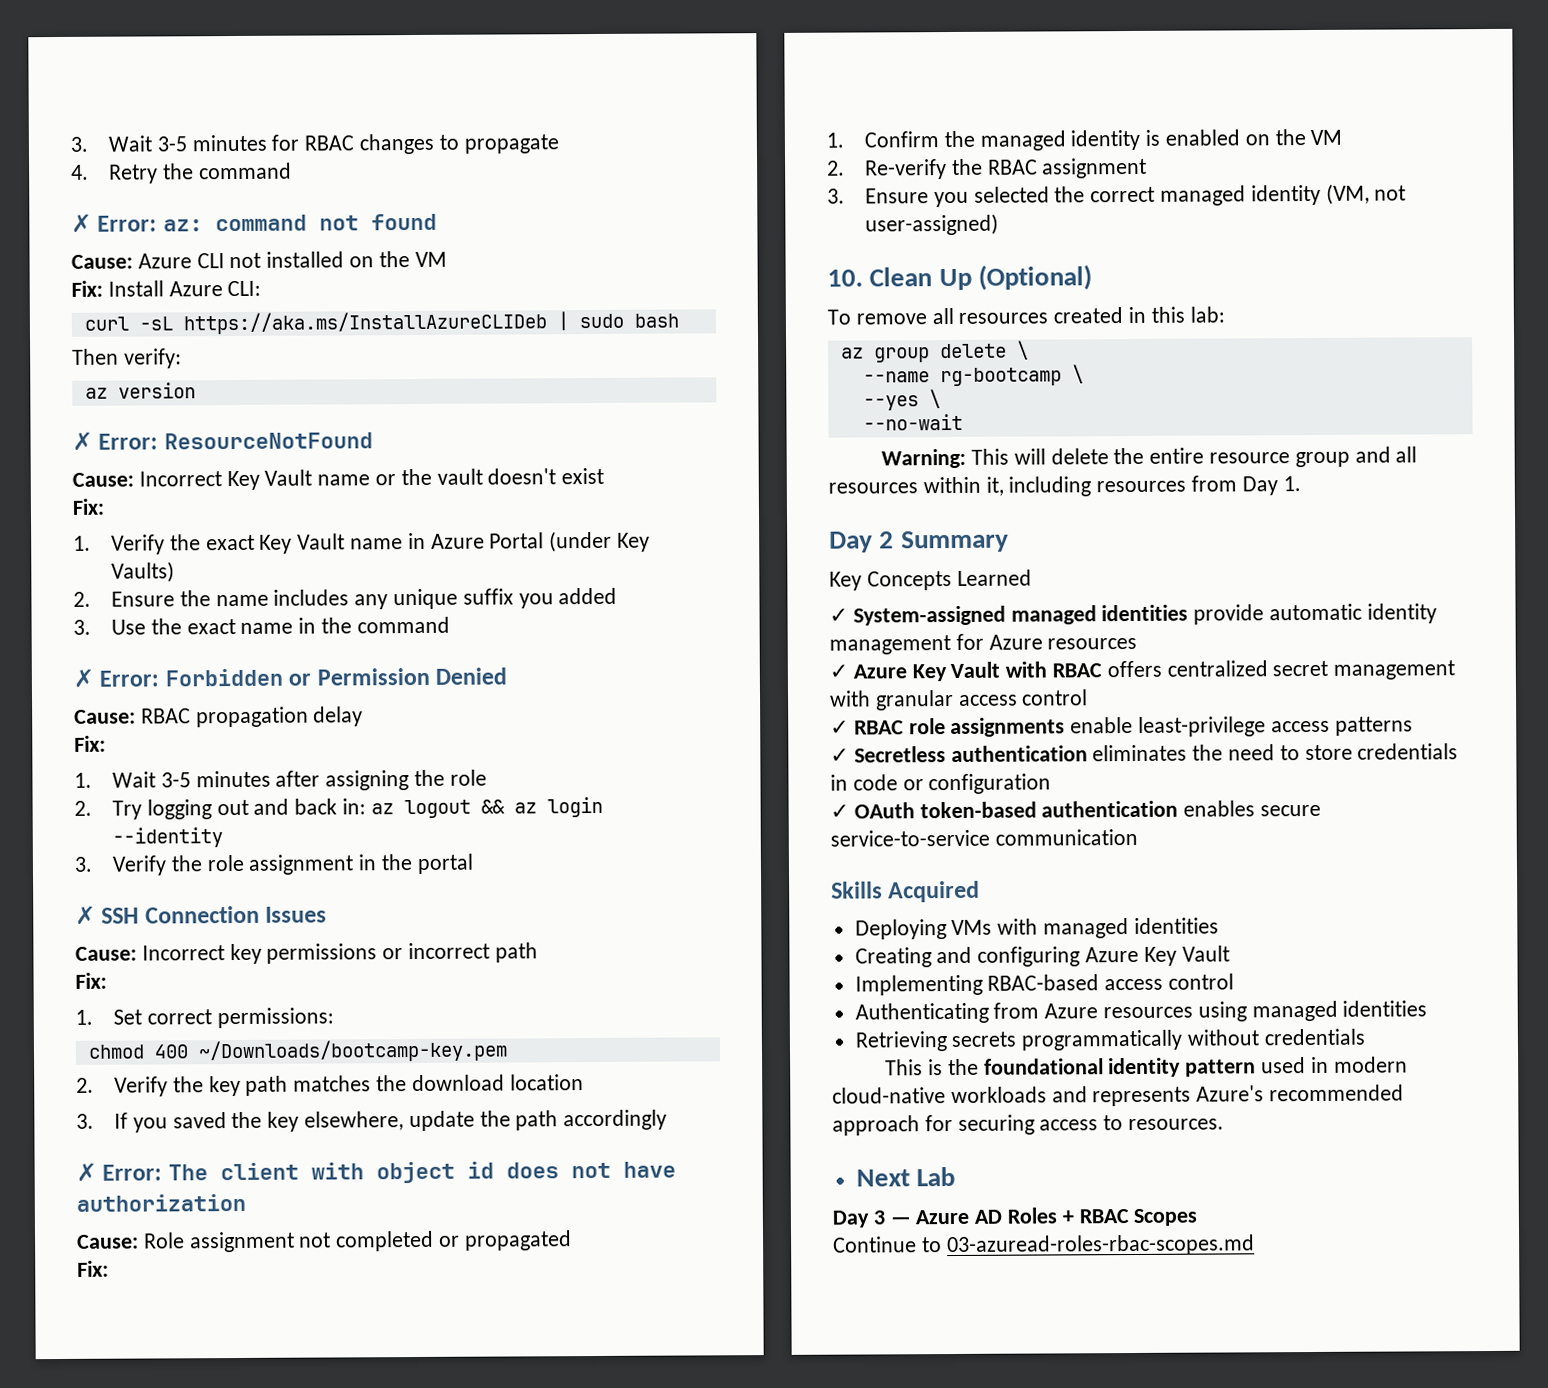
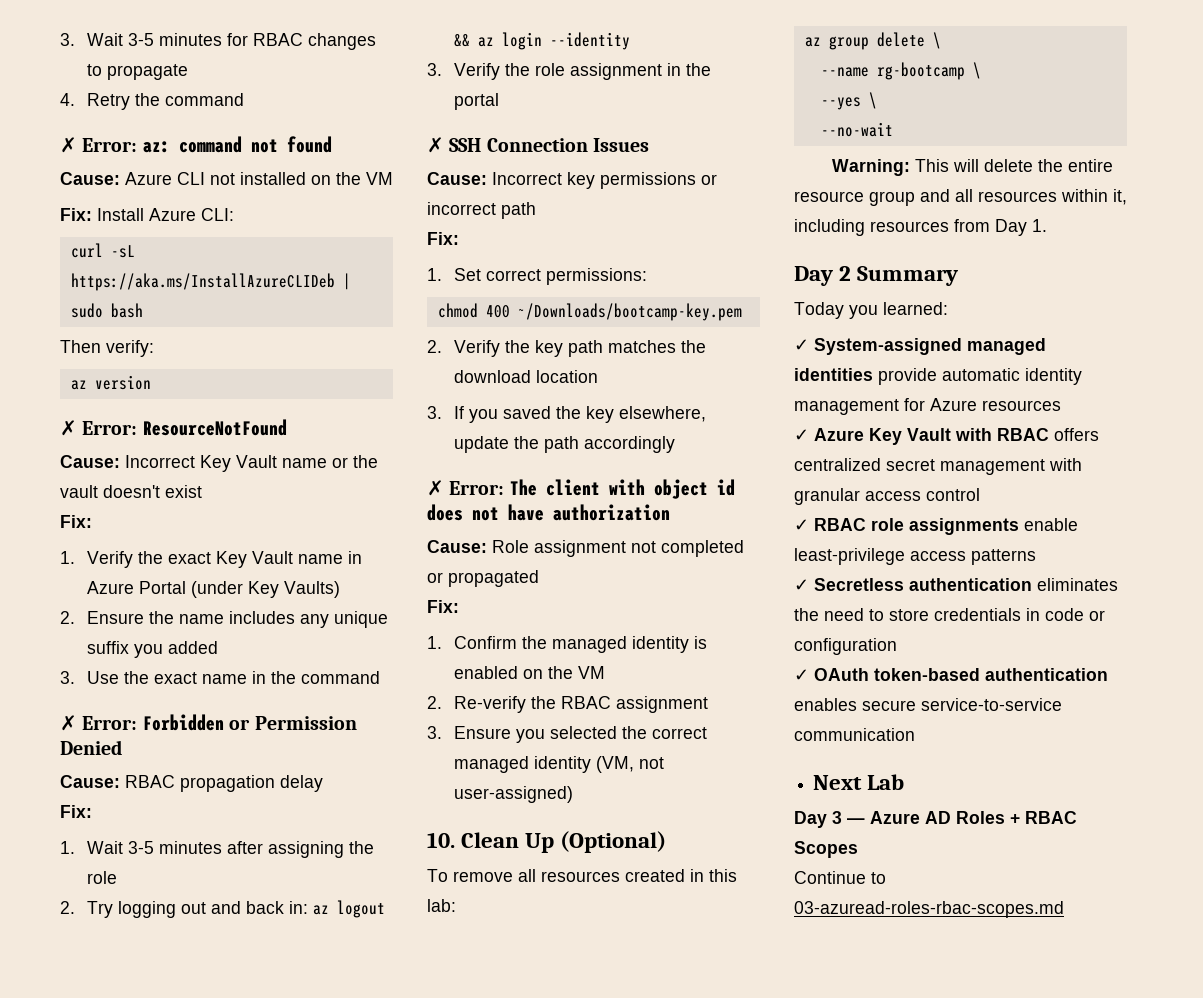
[829,569,1032,591] Key Concepts Learned -> [794,302,948,319] Today you learned:
[831,880,981,903] [854,917,1219,940] [854,945,1230,968] [854,973,1235,996] [854,1000,1428,1024] [854,1028,1365,1052] [885,1056,1408,1078] [832,1084,1405,1107] [832,1114,1225,1136] // Skills Acquired // Deploying VMs with managed identities // Creating and configuring Azure Key Vault // Implementing RBAC-based access control // Authenticating from Azure resources using managed identities // Retrieving secrets programmatically without credentials // This is the foundational identity pattern used in modern cloud-native workloads and represents Azure's recommended approach for securing access to resources. -> (915, 734) none

